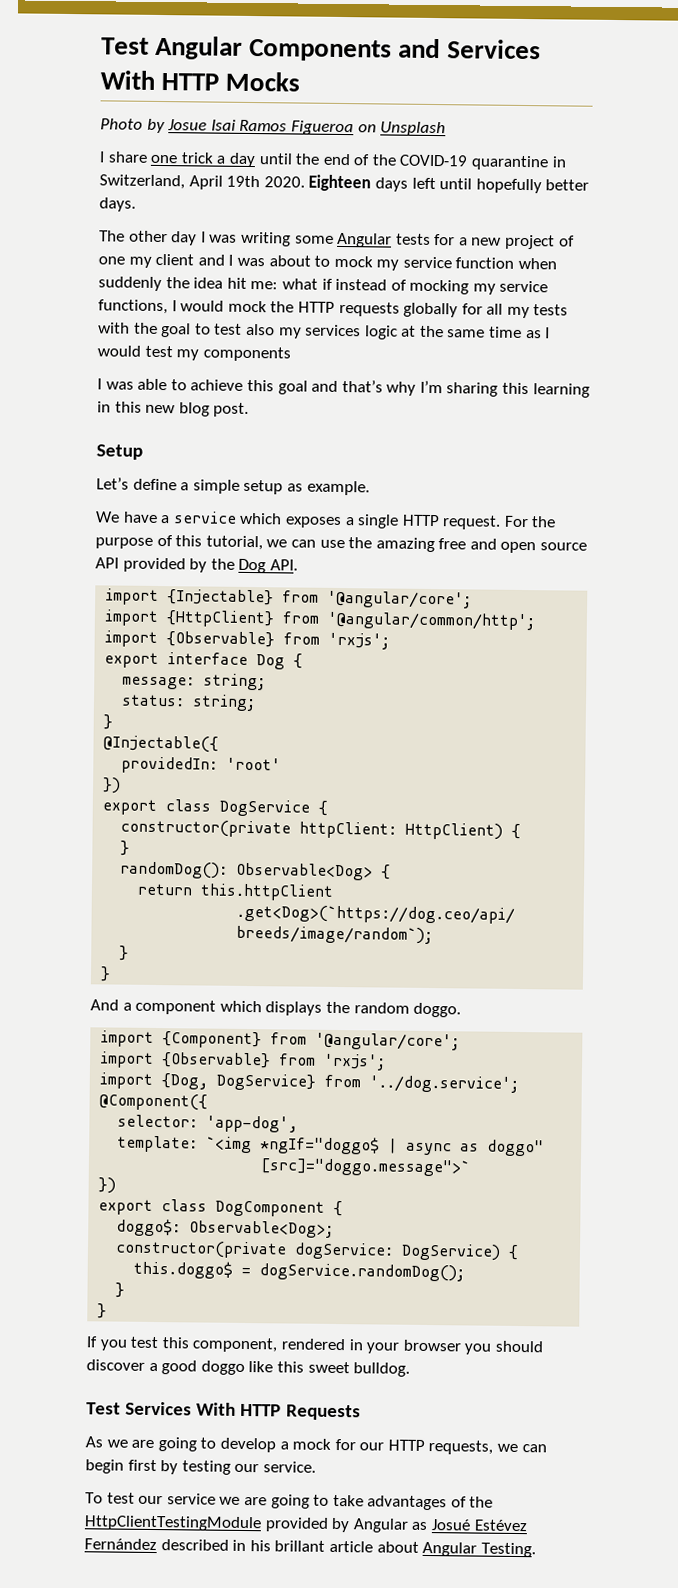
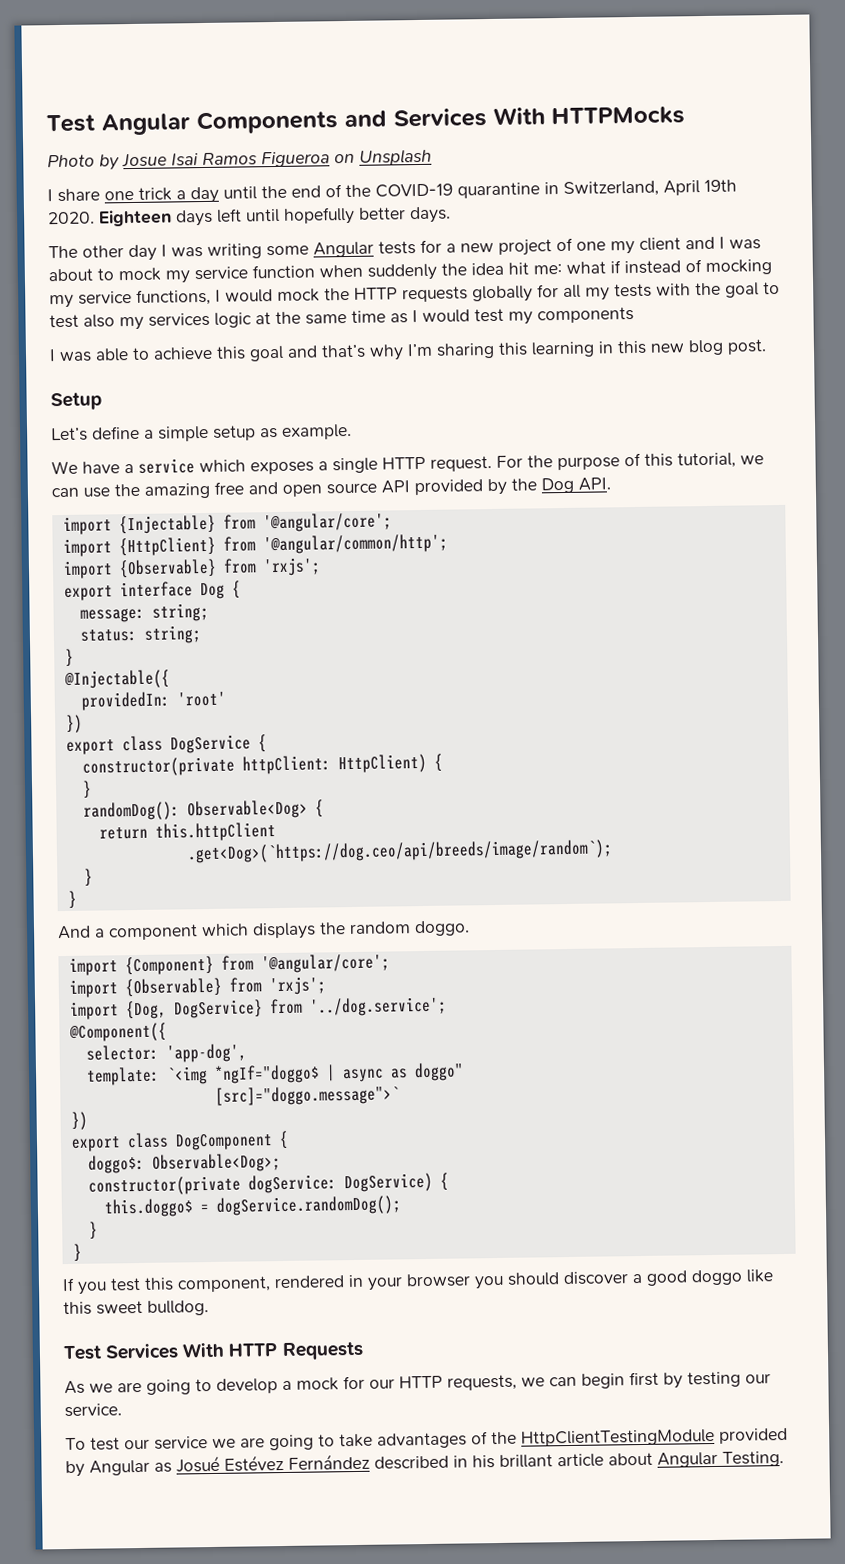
[161,71,301,92] HTTP Mocks -> [551,106,685,126] HTTPMocks

